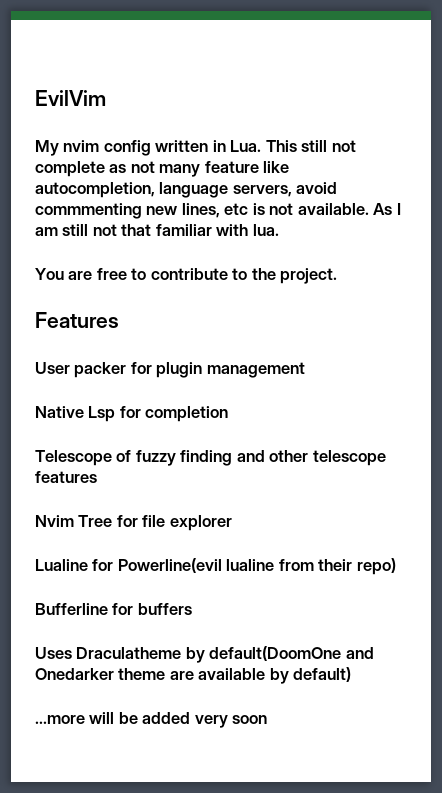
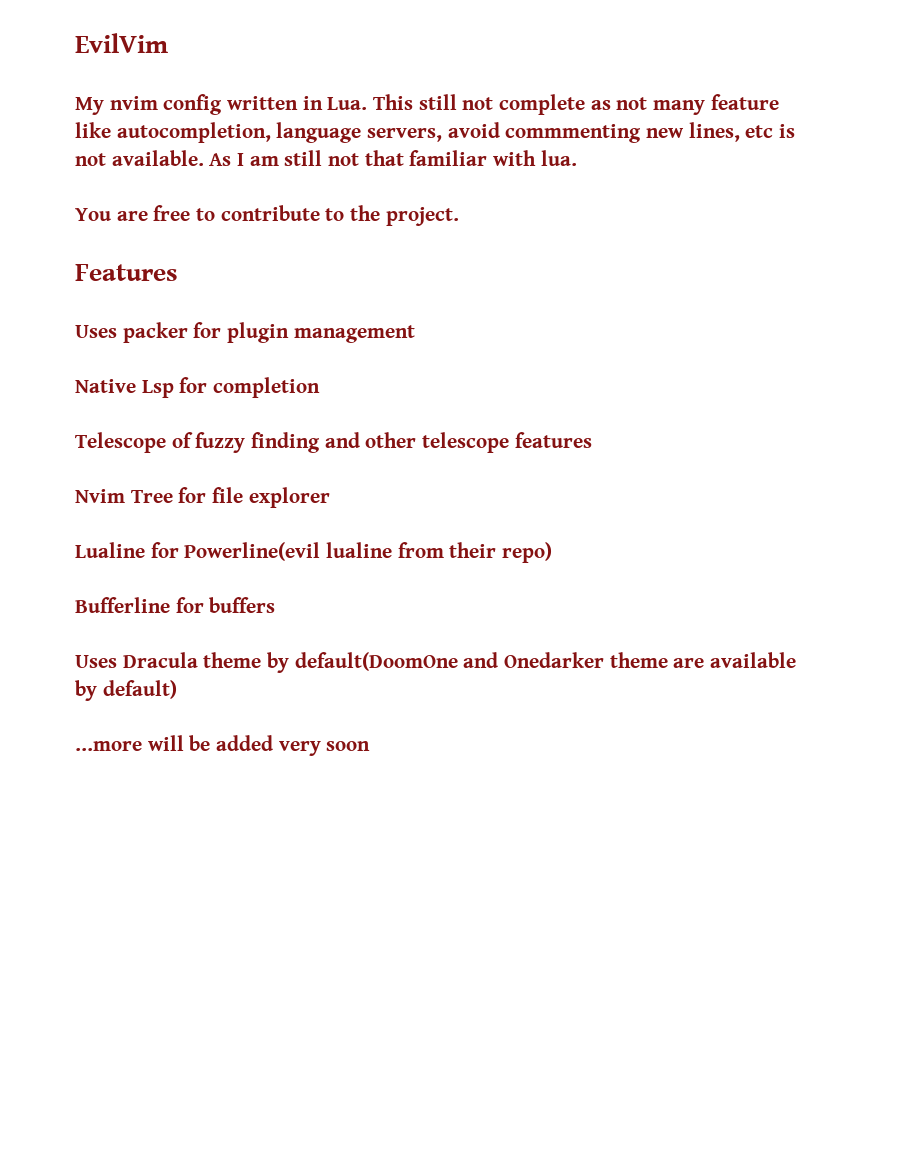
[35,362,70,374] User -> [75,325,117,338] Uses
[76,647,182,659] Draculatheme -> [122,652,262,668] Dracula theme

